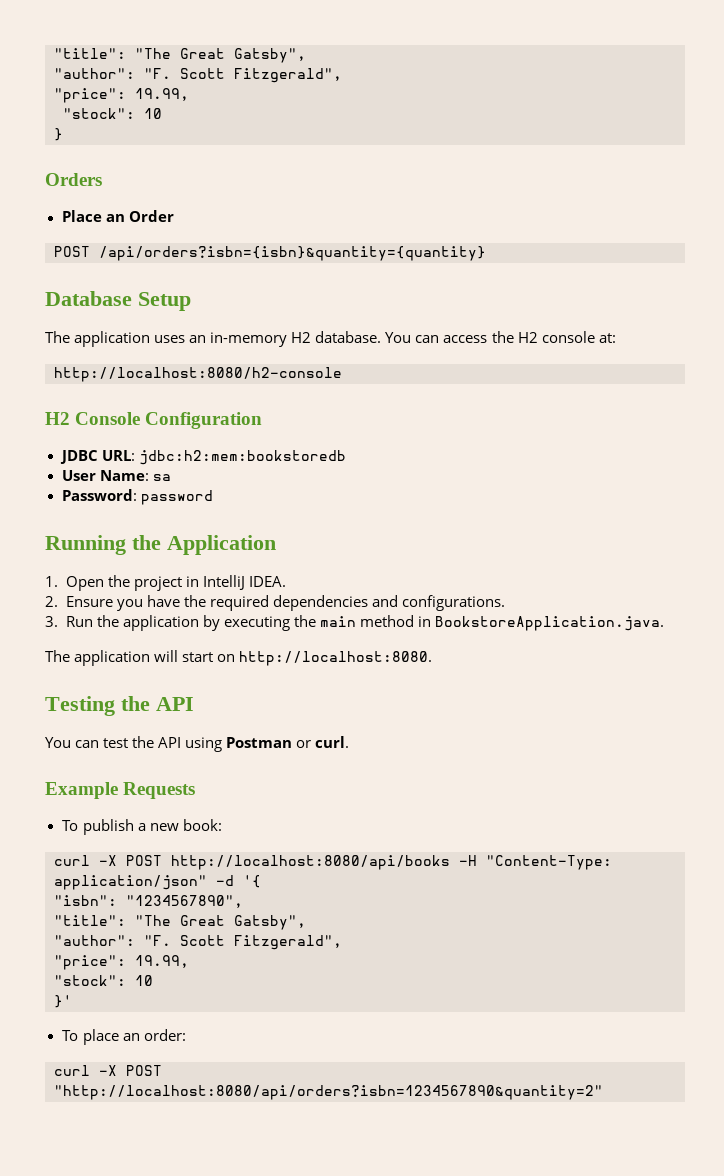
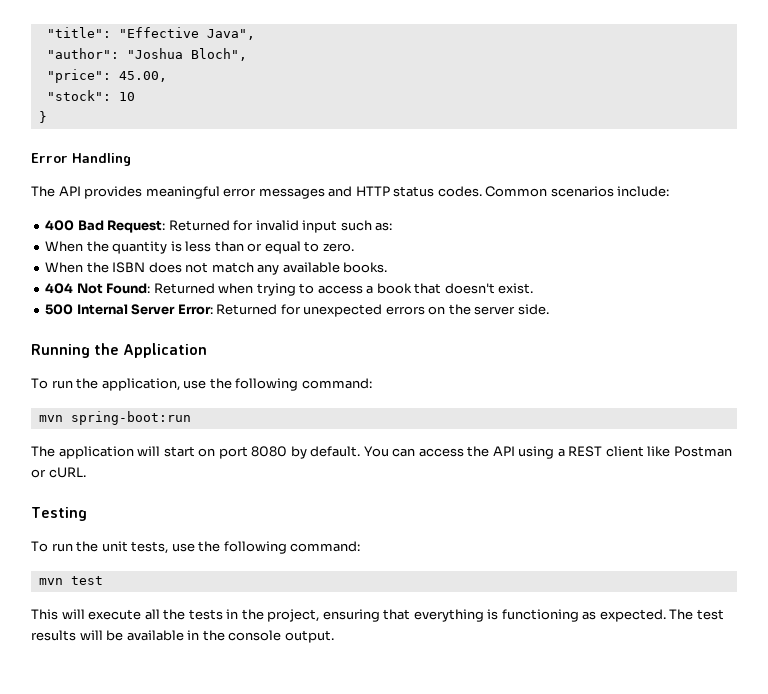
[54,48,306,63] [54,68,342,83] [54,88,189,103] "title": "The Great Gatsby", // "author": "F. Scott Fitzgerald", // "price": 19.99, -> [46,27,255,40] [46,48,247,61] [46,69,167,83] "title": "Effective Java", // "author": "Joshua Bloch", // "price": 45.00,
[45,173,102,186] [61,210,174,222] [54,246,486,261] [45,291,191,311] [45,331,616,347] [54,367,342,382] [45,412,263,429] [59,450,346,465] [61,470,171,481] [61,489,213,505] [45,535,276,555] [45,575,286,591] [45,595,505,611] [45,615,664,631] Orders // Place an Order // POST /api/orders?isbn={isbn}&quantity={quantity} // Database Setup // The application uses an in-memory H2 database. You can access the H2 console at: // http://localhost:8080/h2-console // H2 Console Configuration // JDBC URL: jdbc:h2:mem:bookstoredb // User Name: sa // Password: password // Running the Application // 1. Open the project in IntelliJ IDEA. // 2. Ensure you have the required dependencies and configurations. // 3. Run the application by executing the main method in BookstoreApplication.java. -> [31,153,131,166] [31,186,670,199] [45,220,393,233] [45,241,354,254] [45,262,388,275] [45,283,534,296] [45,304,549,317] [31,343,208,358] [31,378,372,391] [38,411,191,425] Error Handling // The API provides meaningful error messages and HTTP status codes. Common scenarios include: // 400 Bad Request: Returned for invalid input such as: // When the quantity is less than or equal to zero. // When the ISBN does not match any available books. // 404 Not Found: Returned when trying to access a book that doesn't exist. // 500 Internal Server Error: Returned for unexpected errors on the server side. // Running the Application // To run the application, use the following command: // mvn spring-boot:run
[239,651,433,666] [45,696,194,716] [45,737,129,748] http://localhost:8080. // Testing the API // You can test -> [218,446,464,459] port 8080 by default. You can access
[226,736,350,748] [45,782,196,799] [61,819,222,835] [54,855,612,870] [54,875,261,890] [54,895,243,908] [54,915,306,930] [54,935,342,950] [54,955,189,970] [54,975,153,986] [54,995,72,1008] [61,1029,186,1045] [54,1065,162,1076] [54,1085,603,1100] Postman or curl. // Example Requests // To publish a new book: // curl -X POST http://localhost:8080/api/books -H "Content-Type: application/json" -d '{ // "isbn": "1234567890", // "title": "The Great Gatsby", // "author": "F. Scott Fitzgerald", // "price": 19.99, // "stock": 10 // }' // To place an order: // curl -X POST "http://localhost:8080/api/orders?isbn=1234567890&quantity=2" -> [557,446,732,457] [31,467,86,478] [31,507,87,521] [31,541,361,554] [38,576,103,585] [31,609,724,622] [31,630,334,643] a REST client like Postman or cURL. // Testing // To run the unit tests, use the following command: // mvn test // This will execute all the tests in the project, ensuring that everything is functioning as expected. The test results will be available in the console output.

